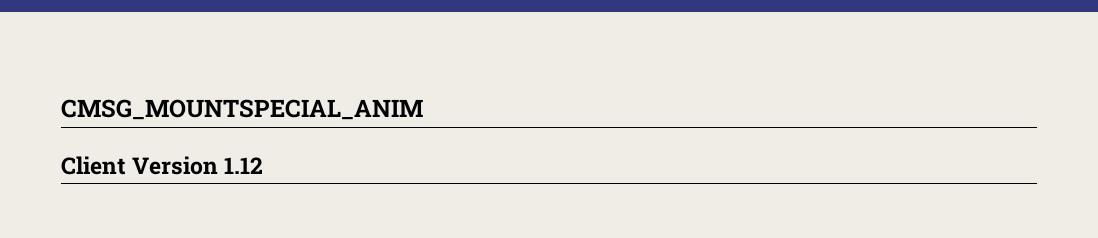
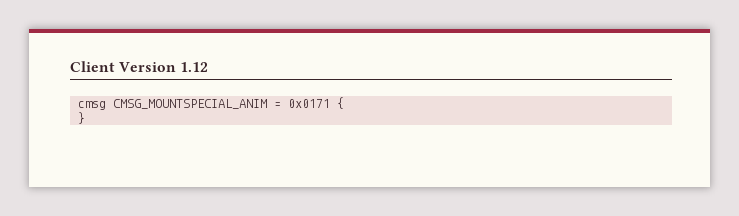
[61,99,423,120] CMSG_MOUNTSPECIAL_ANIM // -> (70, 66) none
(264, 165) none -> [78,97,345,110] [78,112,86,124] // cmsg CMSG_MOUNTSPECIAL_ANIM = 0x0171 { // }

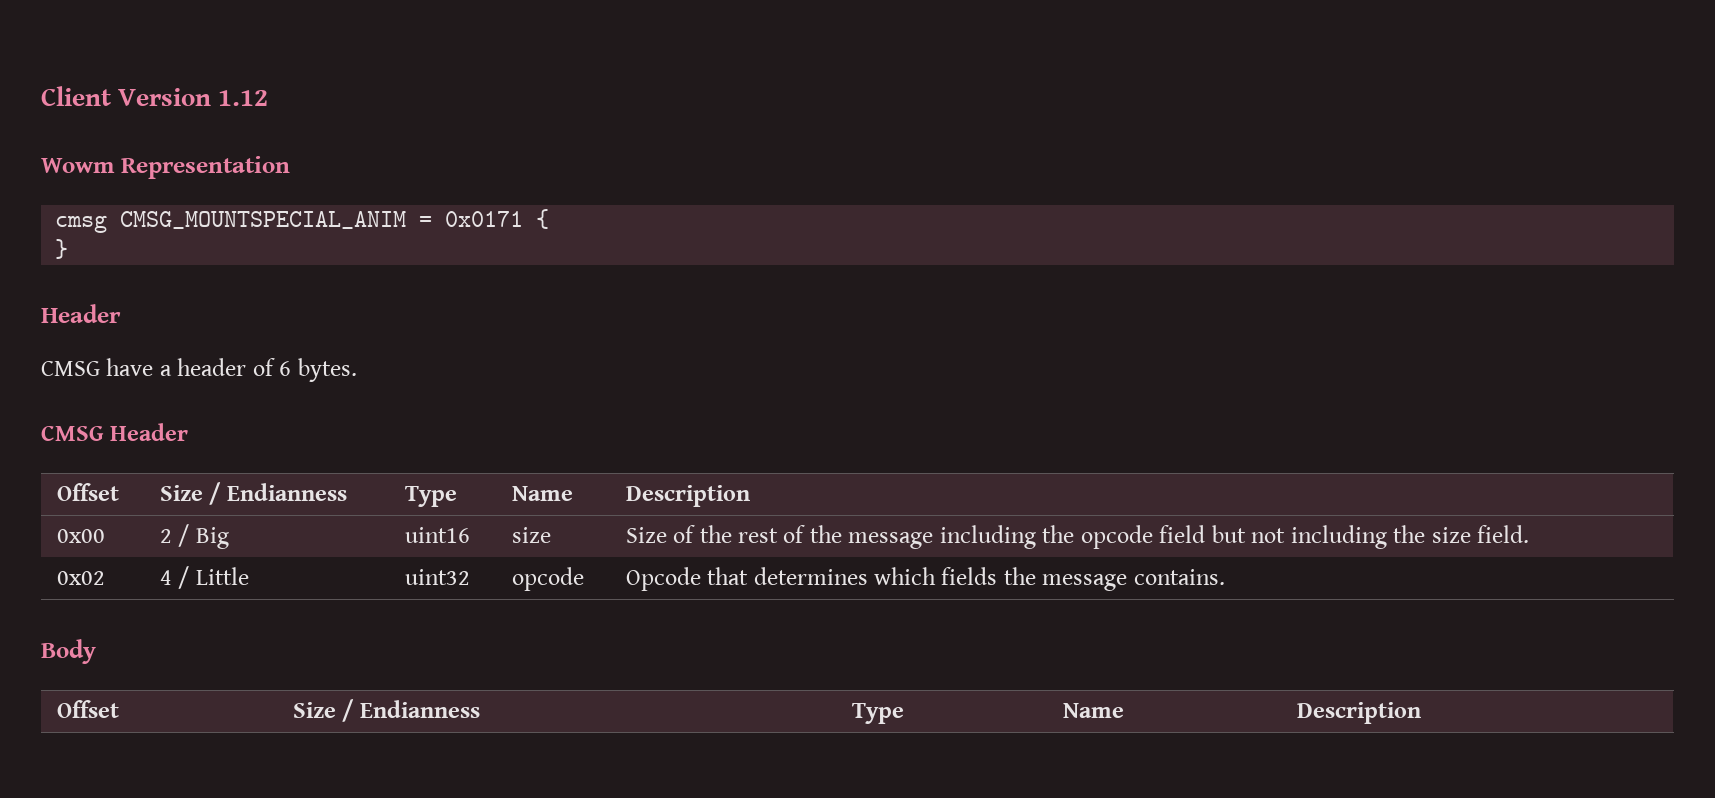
(209, 67) none -> [41,156,290,179] // Wowm Representation
(86, 118) none -> [41,304,121,323] [41,358,357,382] [41,423,189,441] [56,483,119,501] [159,482,347,505] [404,486,457,507] [511,486,573,501] [625,485,750,507] [56,529,105,543] [159,524,229,549] [404,527,470,543] [511,527,551,543] [625,525,1530,549] [56,571,105,585] [159,566,249,589] [404,569,470,585] [511,567,584,591] [625,567,1225,591] [41,639,96,664] [56,700,119,718] [292,699,480,722] [851,703,904,724] [1062,703,1124,718] [1296,702,1421,724] // Header // CMSG have a header of 6 bytes. // CMSG Header // Offset | Size / Endianness | Type | Name | Description // 0x00 | 2 / Big | uint16 | size | Size of the rest of the message including the opcode field but not including the size field. // 0x02 | 4 / Little | uint32 | opcode | Opcode that determines which fields the message contains. // Body // Offset | Size / Endianness | Type | Name | Description

